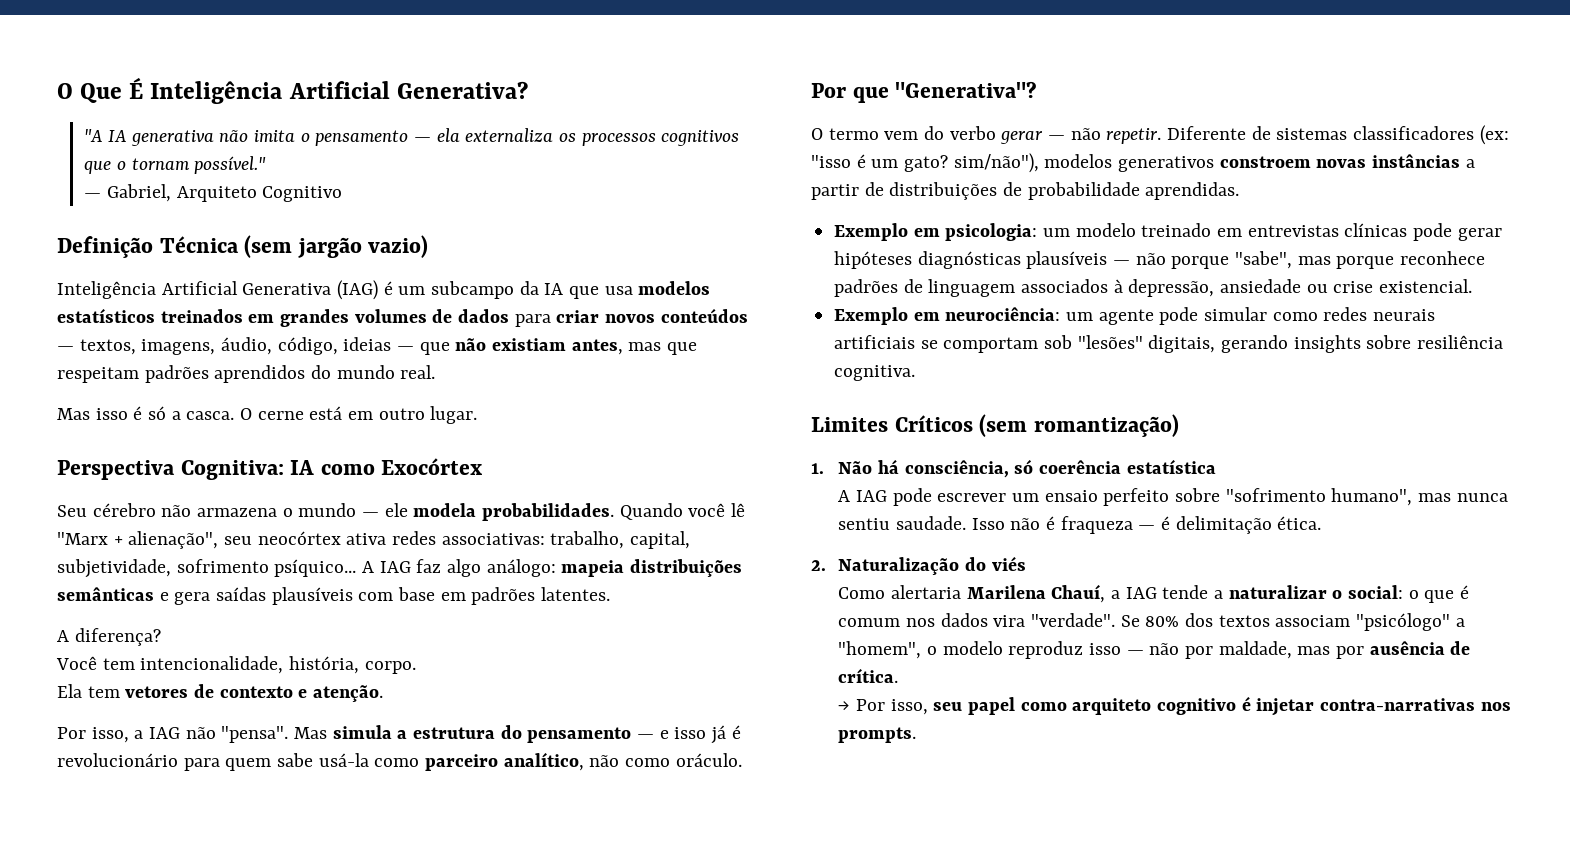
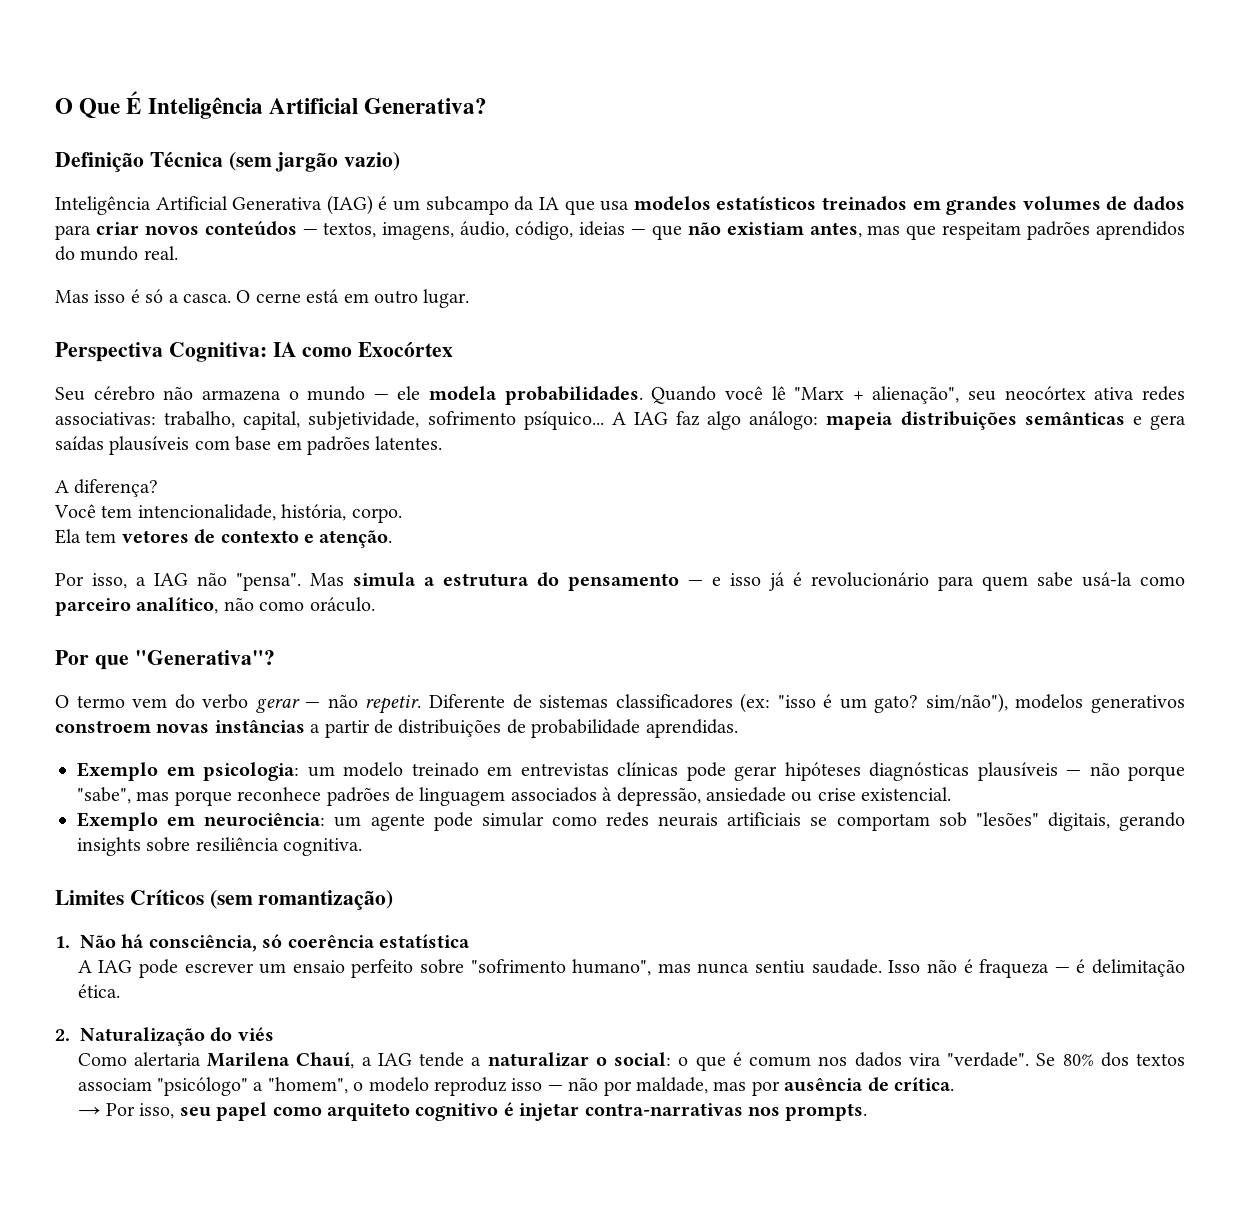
[84,128,740,146] [84,156,267,174] [84,184,343,202] // "A IA generativa não imita o pensamento — ela externaliza os processos cognitivos que o tornam possível." // — Gabriel, Arquiteto Cognitivo -> (488, 106) none

